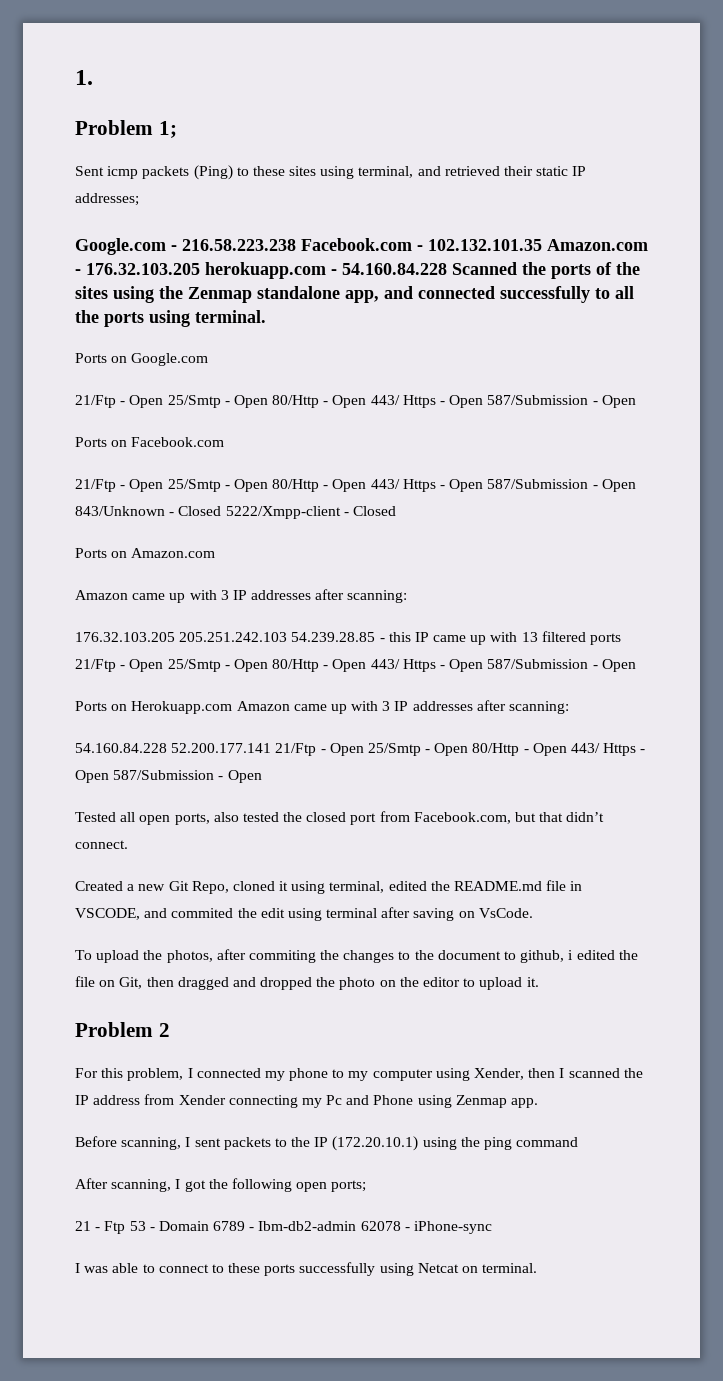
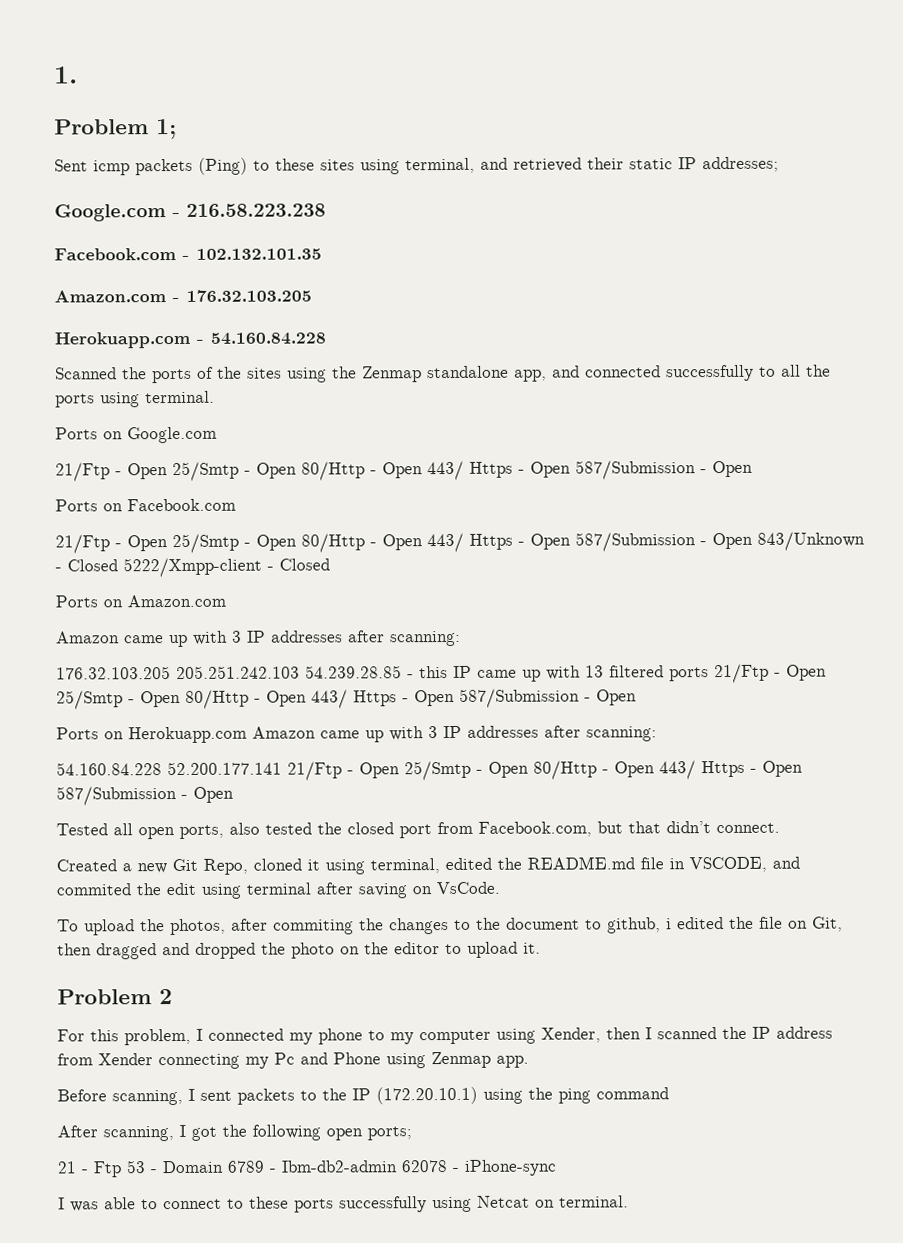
(296, 245) none -> (326, 210) //
(542, 245) none -> (322, 254) //
[205,262,326,279] herokuapp.com -> [54,331,190,349] // Herokuapp.com
(447, 269) none -> (326, 338) //

